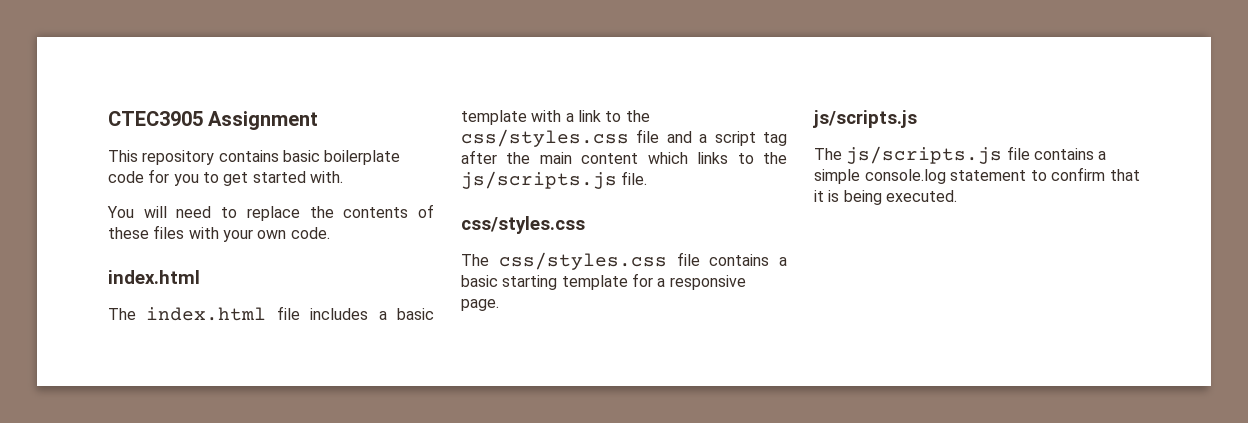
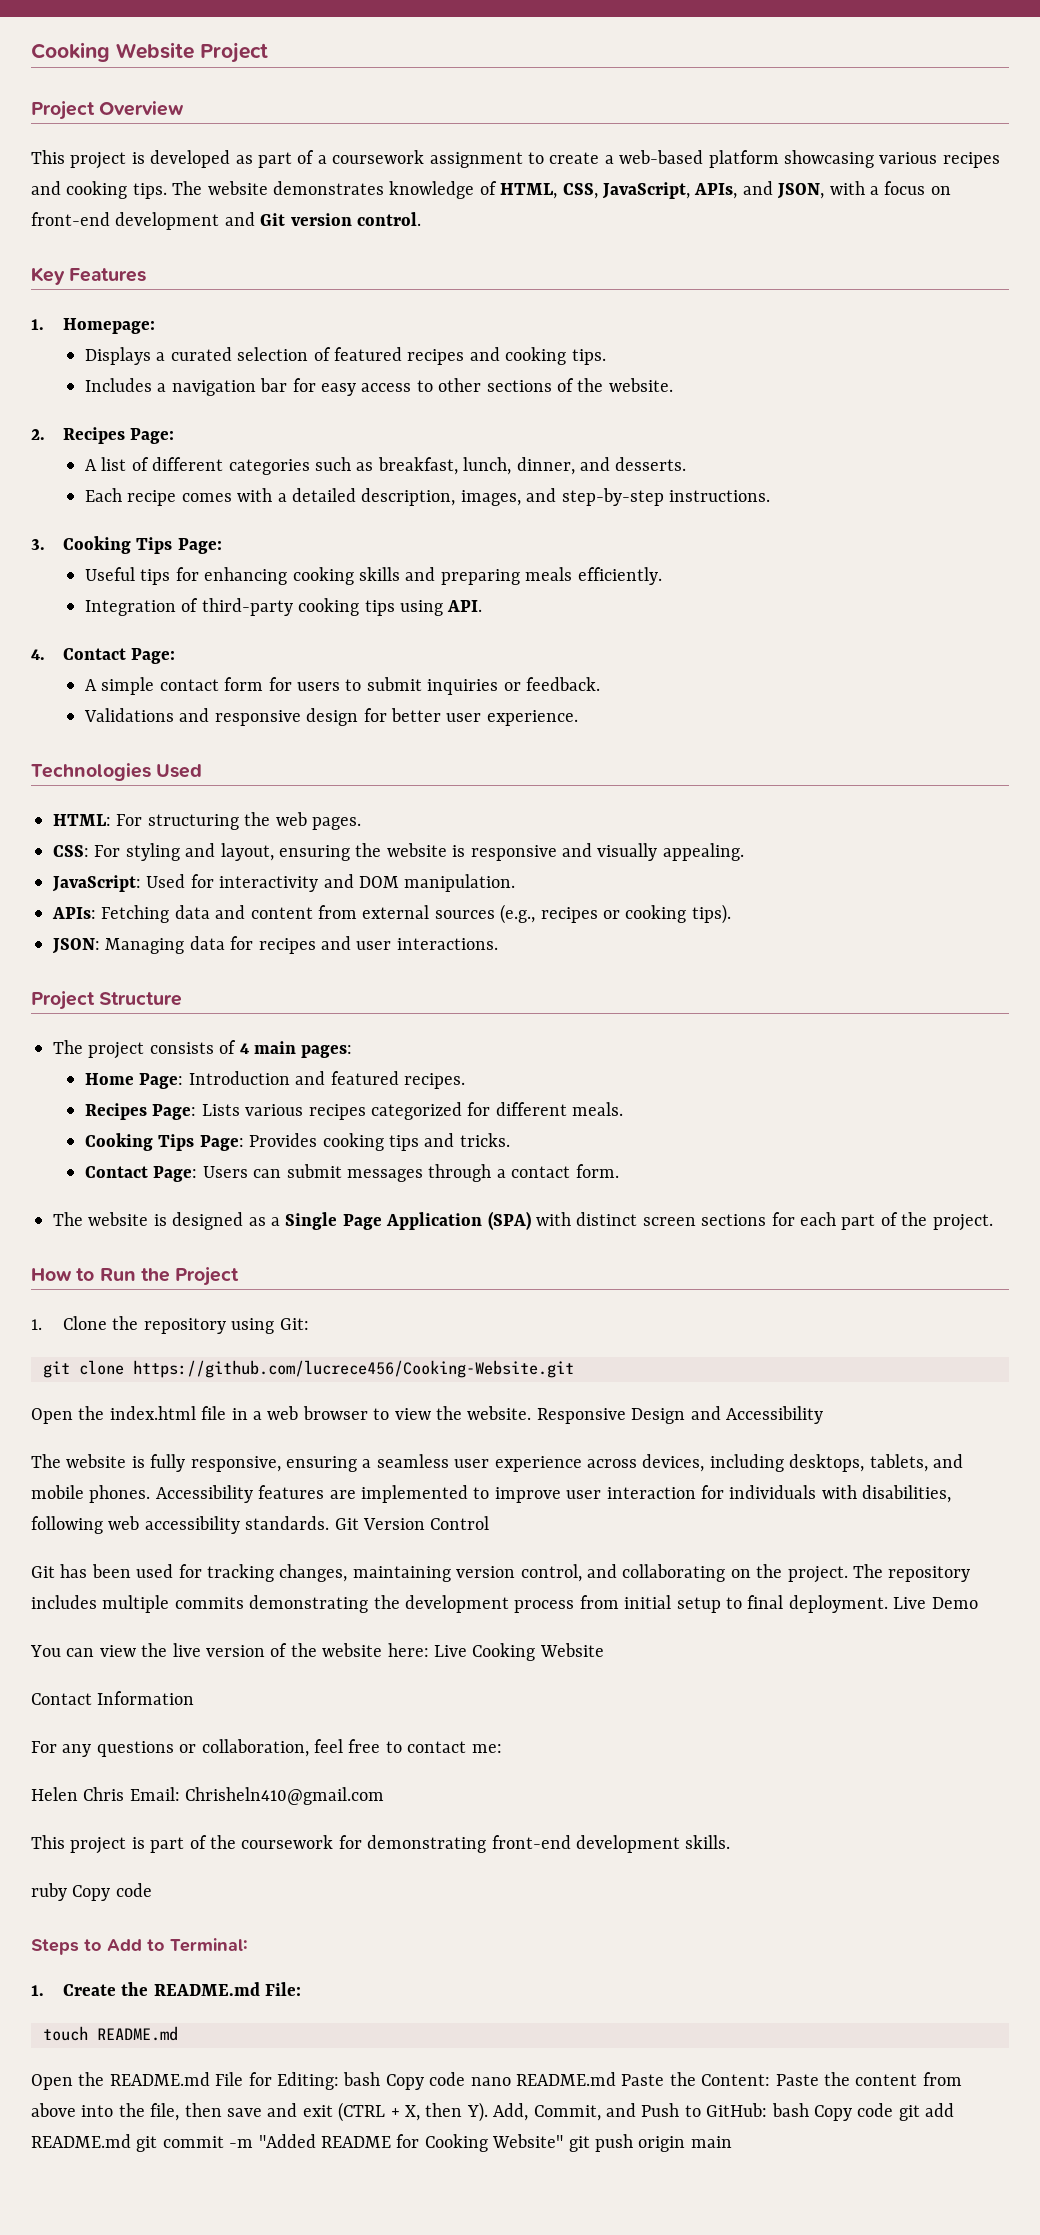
[108,111,319,130] [108,150,401,165] [108,169,343,186] [107,204,435,221] [108,225,330,242] [108,270,200,284] [108,306,434,321] [461,110,650,125] [461,129,787,147] [461,150,787,164] [461,171,648,189] [461,216,585,234] [461,252,787,270] [461,273,746,290] [461,299,499,311] [813,110,917,128] [814,146,1107,164] [814,167,1140,184] [814,190,957,205] CTEC3905 Assignment // This repository contains basic boilerplate code for you to get started with. // You will need to replace the contents of these files with your own code. // index.html // The index.html file includes a basic template with a link to the css/styles.css file and a script tag after the main content which links to the js/scripts.js file. // css/styles.css // The css/styles.css file contains a basic starting template for a responsive page. // js/scripts.js // The js/scripts.js file contains a simple console.log statement to confirm that it is being executed. -> [31,42,268,63] [31,101,185,120] [31,150,1000,169] [31,181,951,199] [31,212,421,230] [31,267,147,285] [31,318,155,334] [84,347,606,365] [84,378,673,396] [31,427,175,444] [84,457,687,475] [84,488,770,506] [31,536,222,554] [84,567,662,585] [84,598,483,616] [31,648,176,664] [84,677,600,695] [83,708,578,726] [31,763,203,781] [53,812,361,830] [53,843,744,861] [52,874,516,892] [52,904,731,924] [52,936,498,954] [31,991,183,1010] [53,1040,353,1059] [84,1071,465,1089] [84,1102,624,1120] [84,1133,510,1151] [84,1164,619,1182] [53,1211,993,1231] [31,1267,240,1286] [31,1316,309,1334] [43,1360,574,1378] [31,1406,823,1424] [31,1454,963,1472] [31,1485,952,1503] [31,1516,490,1534] [31,1564,971,1583] [31,1595,978,1613] [30,1643,604,1661] [31,1691,195,1705] [31,1739,502,1757] [31,1787,385,1805] [31,1835,731,1854] [31,1883,152,1901] [31,1938,248,1955] [31,1982,302,1996] [43,2026,178,2041] [31,2072,962,2090] [31,2102,955,2122] [31,2134,732,2152] Cooking Website Project // Project Overview // This project is developed as part of a coursework assignment to create a web-based platform showcasing various recipes and cooking tips. The website demonstrates knowledge of HTML, CSS, JavaScript, APIs, and JSON, with a focus on front-end development and Git version control. // Key Features // 1. Homepage: // Displays a curated selection of featured recipes and cooking tips. // Includes a navigation bar for easy access to other sections of the website. // 2. Recipes Page: // A list of different categories such as breakfast, lunch, dinner, and desserts. // Each recipe comes with a detailed description, images, and step-by-step instructions. // 3. Cooking Tips Page: // Useful tips for enhancing cooking skills and preparing meals efficiently. // Integration of third-party cooking tips using API. // 4. Contact Page: // A simple contact form for users to submit inquiries or feedback. // Validations and responsive design for better user experience. // Technologies Used // HTML: For structuring the web pages. // CSS: For styling and layout, ensuring the website is responsive and visually appealing. // JavaScript: Used for interactivity and DOM manipulation. // APIs: Fetching data and content from external sources (e.g., recipes or cooking tips). // JSON: Managing data for recipes and user interactions. // Project Structure // The project consists of 4 main pages: // Home Page: Introduction and featured recipes. // Recipes Page: Lists various recipes categorized for different meals. // Cooking Tips Page: Provides cooking tips and tricks. // Contact Page: Users can submit messages through a contact form. // The website is designed as a Single Page Application (SPA) with distinct screen sections for each part of the project. // How to Run the Project // 1. Clone the repository using Git: // git clone https://github.com/lucrece456/Cooking-Website.git // Open the index.html file in a web browser to view the website. Responsive Design and Accessibility // The website is fully responsive, ensuring a seamless user experience across devices, including desktops, tablets, and mobile phones. Accessibility features are implemented to improve user interaction for individuals with disabilities, following web accessibility standards. Git Version Control // Git has been used for tracking changes, maintaining version control, and collaborating on the project. The repository includes multiple commits demonstrating the development process from initial setup to final deployment. Live Demo // You can view the live version of the website here: Live Cooking Website // Contact Information // For any questions or collaboration, feel free to contact me: // Helen Chris Email: Chrisheln410@gmail.com // This project is part of the coursework for demonstrating front-end development skills. // ruby Copy code // Steps to Add to Terminal: // 1. Create the README.md File: // touch README.md // Open the README.md File for Editing: bash Copy code nano README.md Paste the Content: Paste the content from above into the file, then save and exit (CTRL + X, then Y). Add, Commit, and Push to GitHub: bash Copy code git add README.md git commit -m "Added README for Cooking Website" git push origin main

